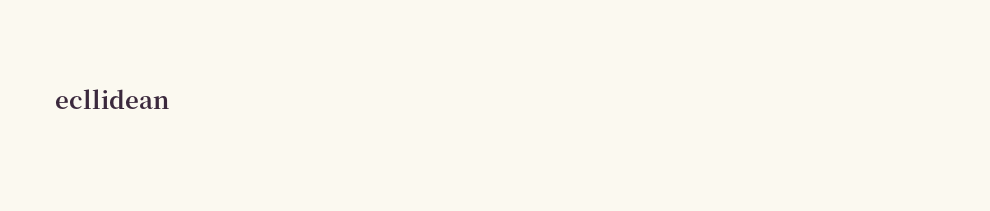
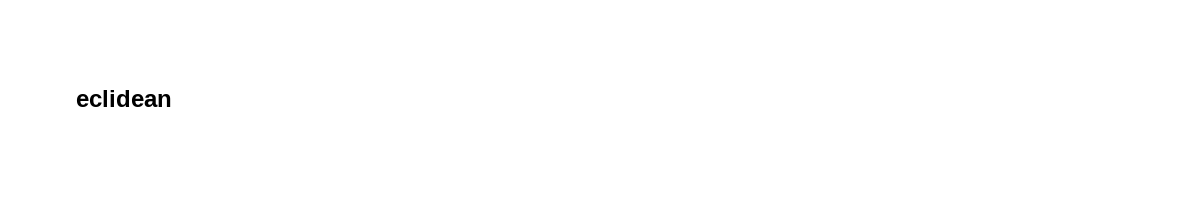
[55,89,169,109] ecllidean -> [76,90,172,107] eclidean

